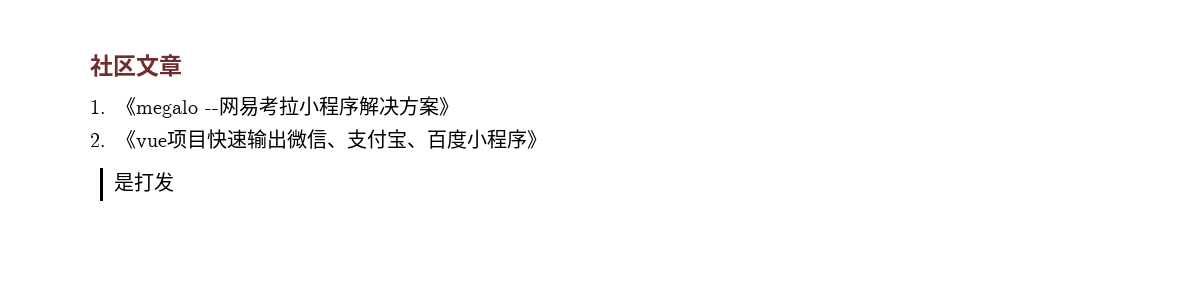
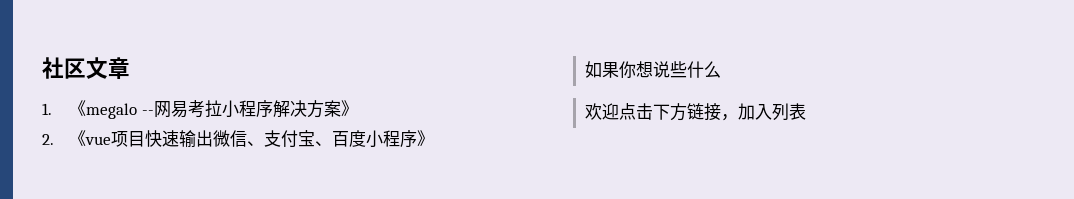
[113,172,174,192] 是打发 -> [585,61,722,78] [585,103,807,121] 如果你想说些什么 // 欢迎点击下方链接，加入列表

